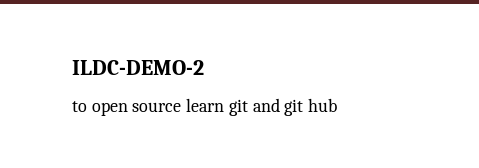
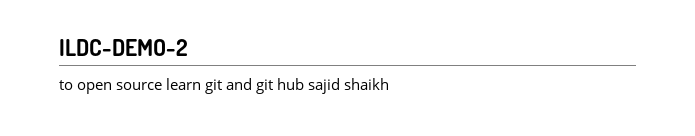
(338, 105) none -> [308,78,390,94] sajid shaikh

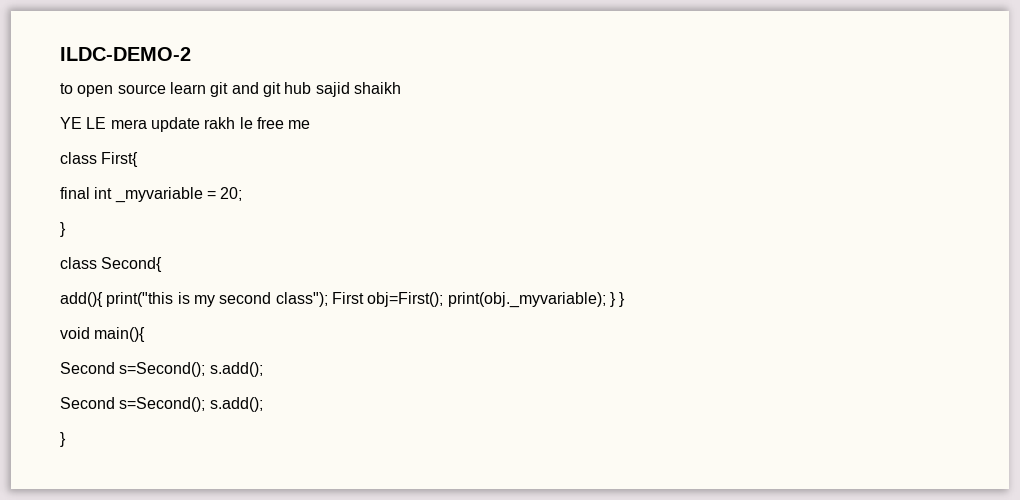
(390, 84) none -> [60,117,311,132] [60,152,139,167] [60,187,243,203] [60,222,66,237] [60,257,163,272] [60,292,626,308] [60,327,146,342] [60,362,263,377] [60,397,263,412] [60,432,66,447] // YE LE mera update rakh le free me // class First{ // final int _myvariable = 20; // } // class Second{ // add(){ print("this is my second class"); First obj=First(); print(obj._myvariable); } } // void main(){ // Second s=Second(); s.add(); // Second s=Second(); s.add(); // }

